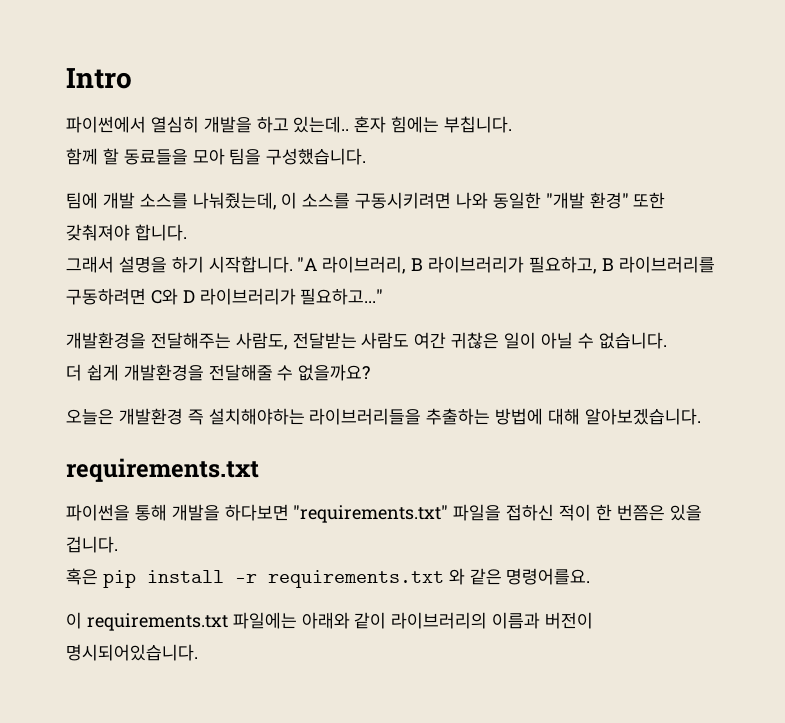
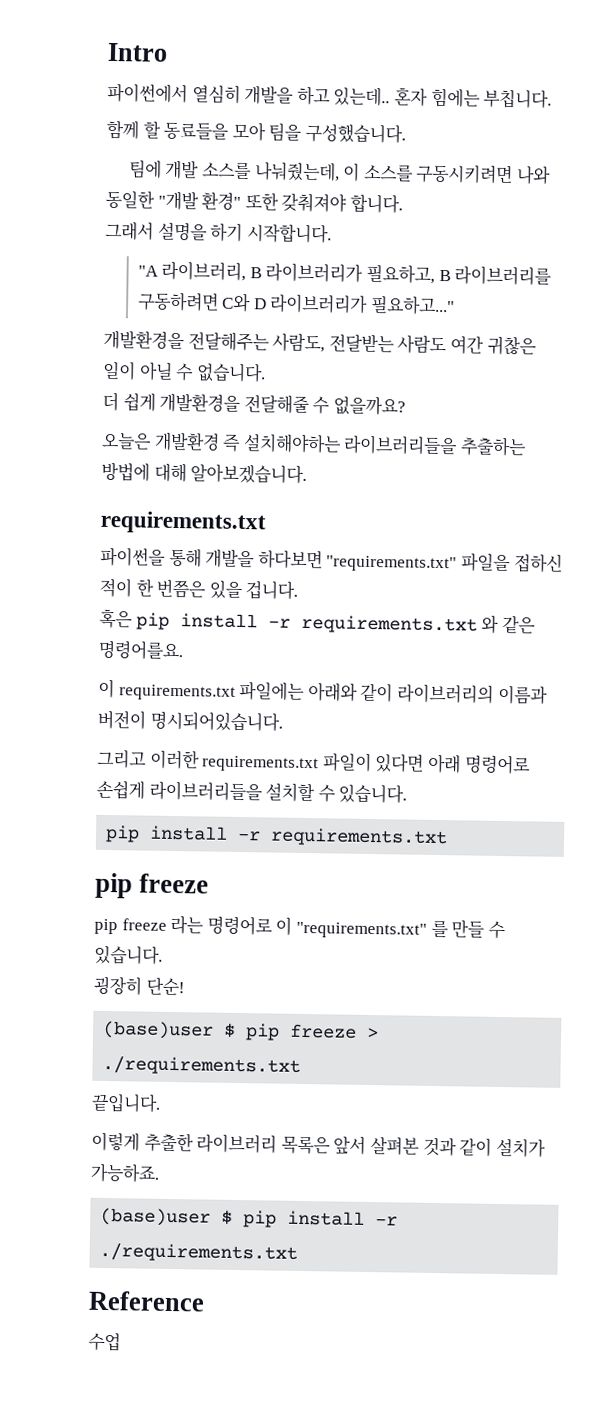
(293, 264) none -> (332, 234) //
(198, 652) none -> [97,749,531,775] [96,779,408,804] [105,824,449,848] [95,872,210,899] [94,915,506,940] [94,945,163,965] [93,975,185,996] [102,1020,380,1041] [102,1055,302,1076] [91,1093,161,1113] [91,1131,546,1158] [90,1163,160,1183] [100,1207,399,1228] [99,1242,299,1263] [88,1290,205,1312] [88,1332,121,1352] // 그리고 이러한 requirements.txt 파일이 있다면 아래 명령어로 손쉽게 라이브러리들을 설치할 수 있습니다. // pip install -r requirements.txt // pip freeze // pip freeze 라는 명령어로 이 "requirements.txt" 를 만들 수 있습니다. // 굉장히 단순! // (base)user $ pip freeze > ./requirements.txt // 끝입니다. // 이렇게 추출한 라이브러리 목록은 앞서 살펴본 것과 같이 설치가 가능하죠. // (base)user $ pip install -r ./requirements.txt // Reference // 수업

